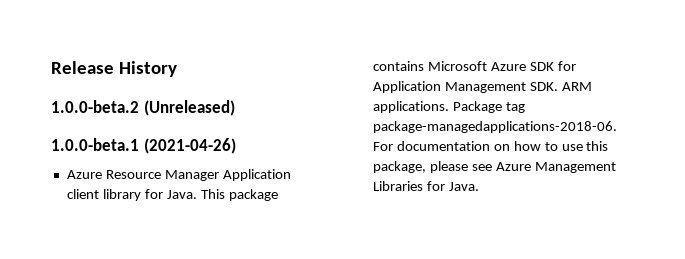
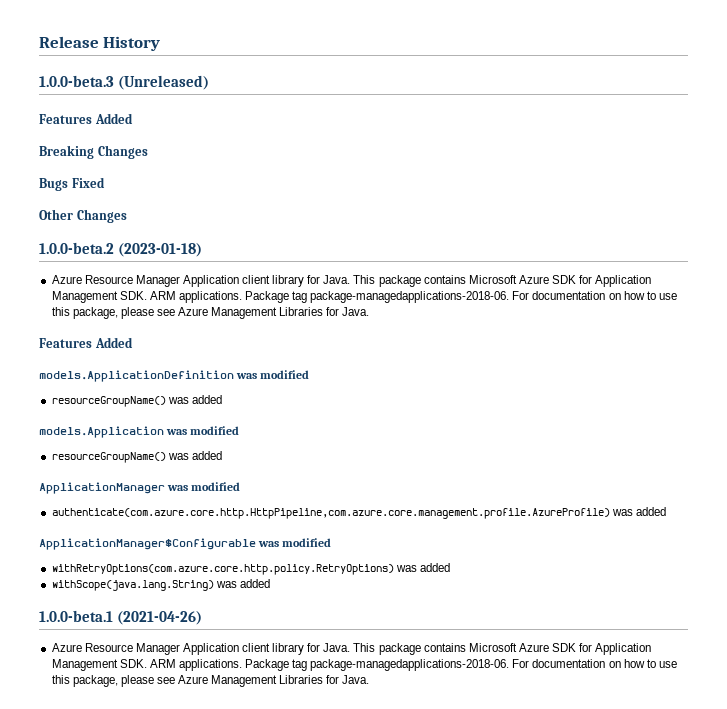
[51,100,235,116] 1.0.0-beta.2 (Unreleased) -> [39,75,209,90] [39,113,133,124] [39,145,148,159] [39,177,105,191] [39,209,127,223] [39,242,202,257] [51,275,652,287] [51,291,677,303] [51,307,370,319] [39,337,133,348] [39,370,310,382] [51,395,222,407] [39,426,240,438] [51,451,222,463] [39,482,241,494] [51,507,666,519] [39,538,332,550] [51,563,450,575] [51,579,270,591] 1.0.0-beta.3 (Unreleased) // Features Added // Breaking Changes // Bugs Fixed // Other Changes // 1.0.0-beta.2 (2023-01-18) // Azure Resource Manager Application client library for Java. This package contains Microsoft Azure SDK for Application Management SDK. ARM applications. Package tag package-managedapplications-2018-06. For documentation on how to use this package, please see Azure Management Libraries for Java. // Features Added // models.ApplicationDefinition was modified // resourceGroupName() was added // models.Application was modified // resourceGroupName() was added // ApplicationManager was modified // authenticate(com.azure.core.http.HttpPipeline,com.azure.core.management.profile.AzureProfile) was added // ApplicationManager$Configurable was modified // withRetryOptions(com.azure.core.http.policy.RetryOptions) was added // withScope(java.lang.String) was added

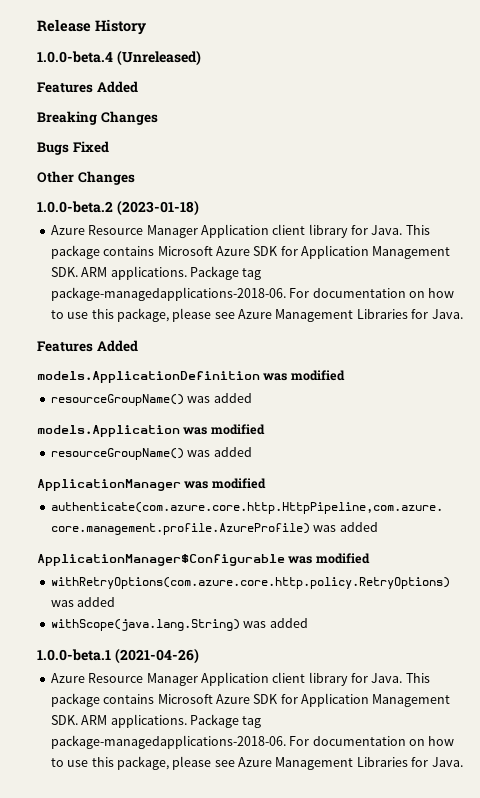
[39,75,114,87] 1.0.0-beta.3 -> [37,51,113,63] 1.0.0-beta.4

